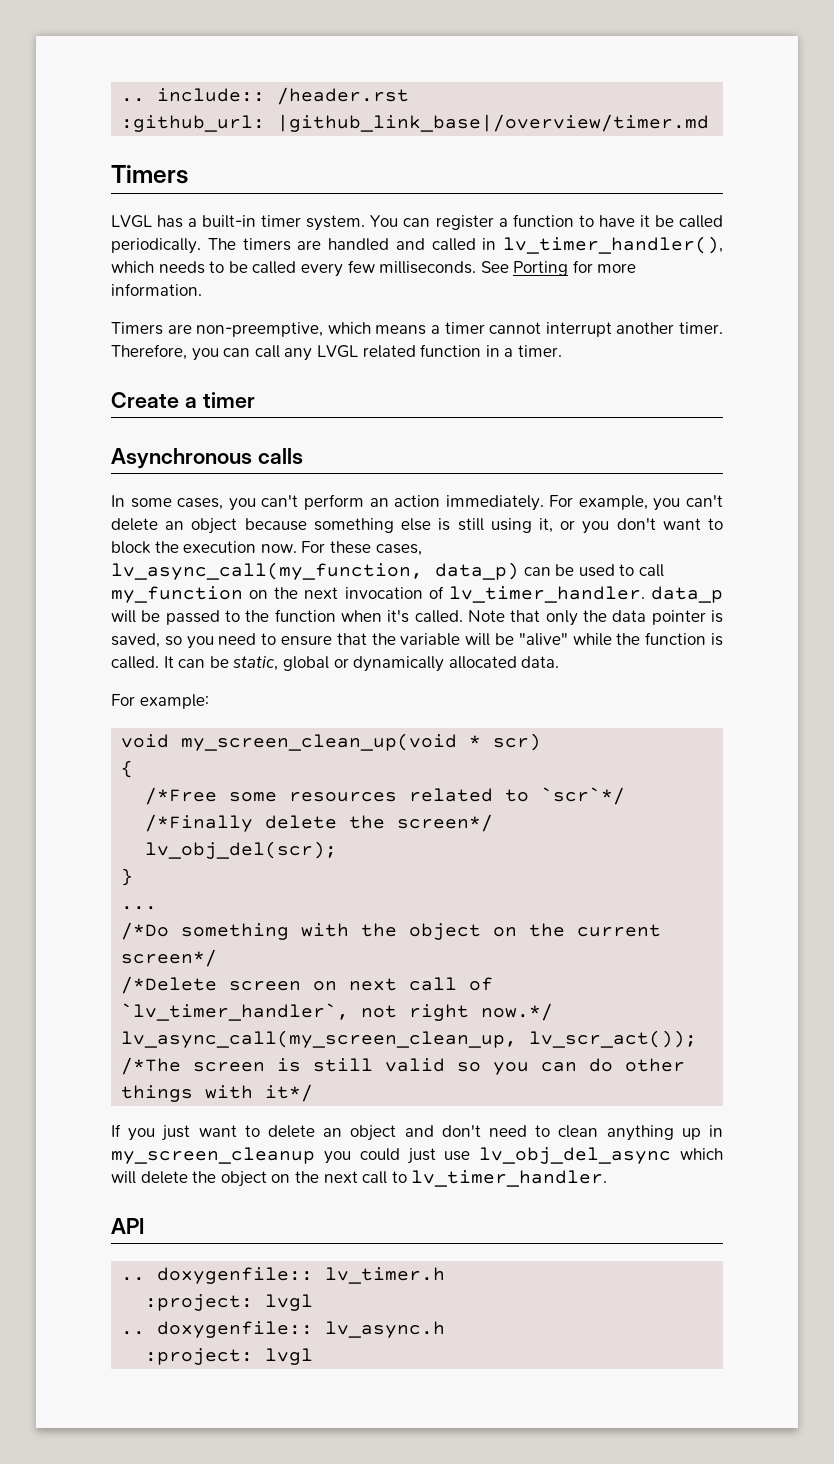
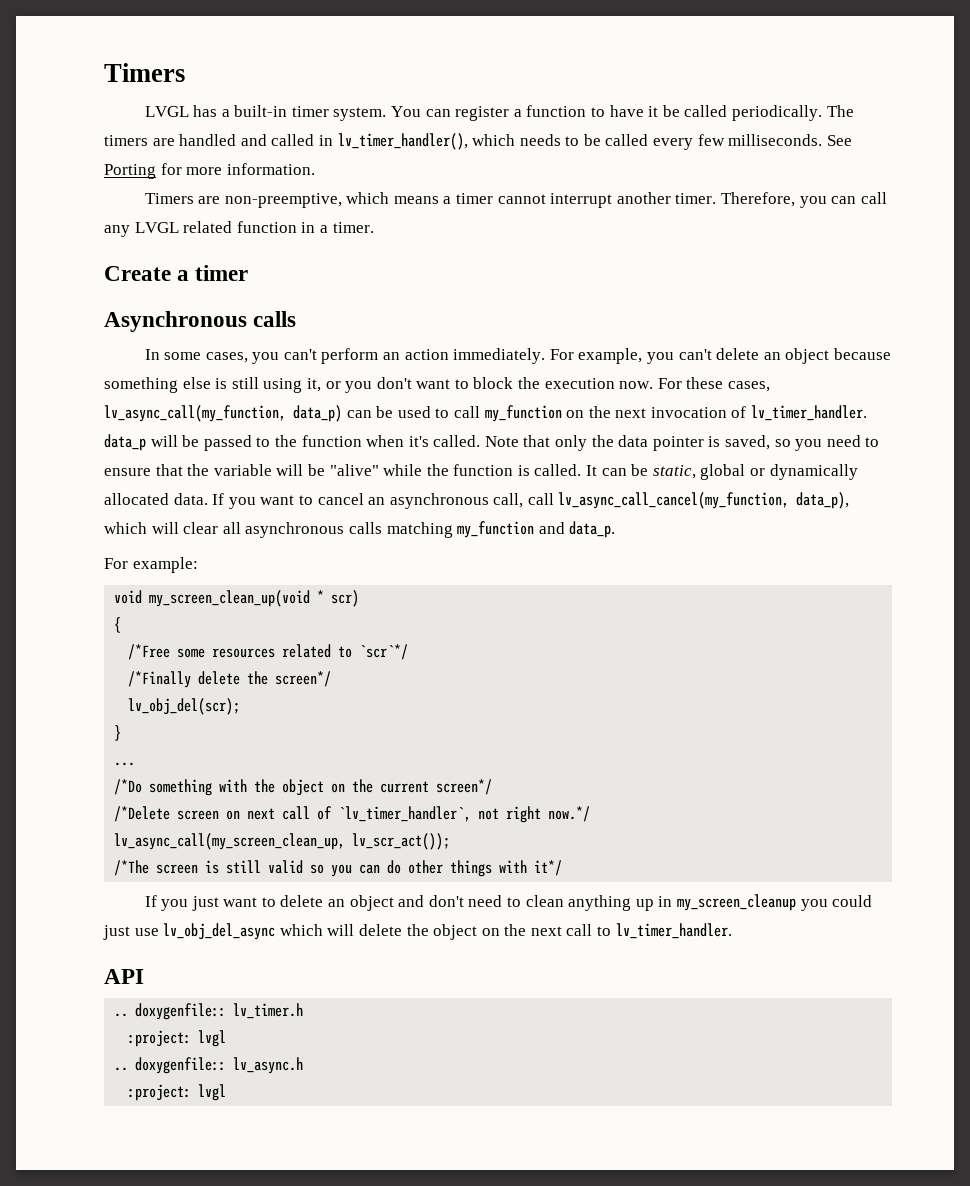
[121,87,410,105] [121,114,710,132] .. include:: /header.rst // :github_url: |github_link_base|/overview/timer.md // -> (104, 72) none
(560, 662) none -> [212,492,850,509] [104,521,616,538] If you want to cancel an asynchronous call, call lv_async_call_cancel(my_function, data_p), which will clear all asynchronous calls matching my_function and data_p.

